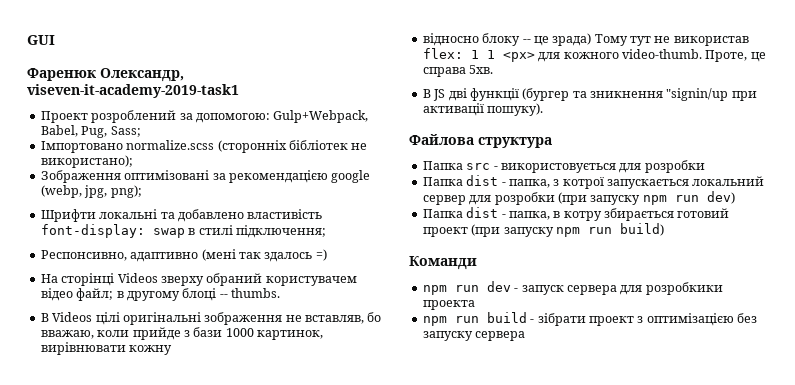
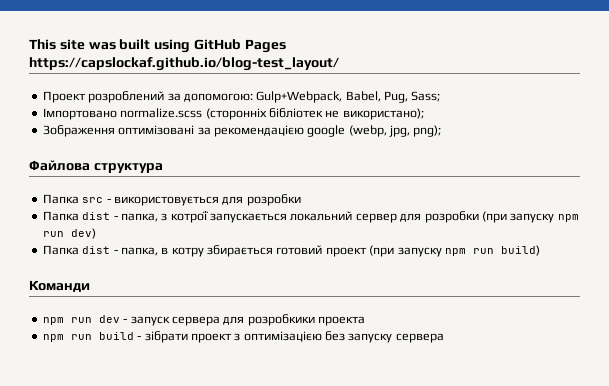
[27,35,55,45] [27,68,184,82] [27,84,239,98] GUI // Фаренюк Олександр, viseven-it-academy-2019-task1 -> [29,39,286,53] [29,57,339,71] This site was built using GitHub Pages https://capslockaf.github.io/blog-test_layout/
[40,209,323,222] [40,224,326,238] [40,249,327,262] [40,273,357,286] [40,288,280,301] [40,312,382,325] [40,327,323,340] [40,342,173,355] [422,33,749,46] [422,48,766,62] [422,65,494,77] [422,88,757,101] [422,103,544,116] // Шрифти локальні та добавлено властивість font-display: swap в стилі підключення; // Респонсивно, адаптивно (мені так здалось =) // На сторінці Videos зверху обраний користувачем відео файл; в другому блоці -- thumbs. // В Videos цілі оригінальні зображення не вставляв, бо вважаю, коли прийде з бази 1000 картинок, вирівнювати кожну // відносно блоку -- це зрада) Тому тут не використав flex: 1 1 <px> для кожного video-thumb. Проте, це справа 5хв. // В JS дві функції (бургер та зникнення "signin/up при активації пошуку). -> (442, 131) none

